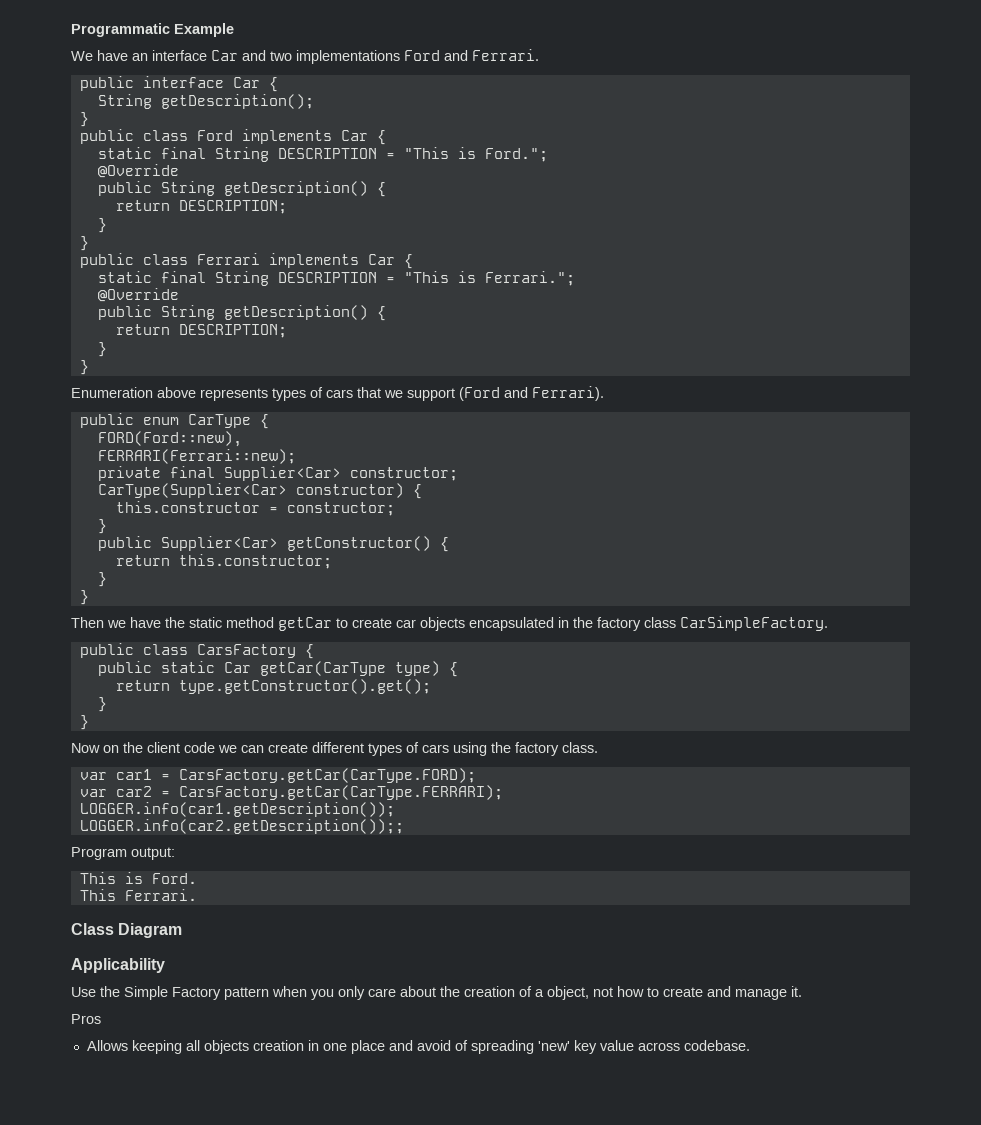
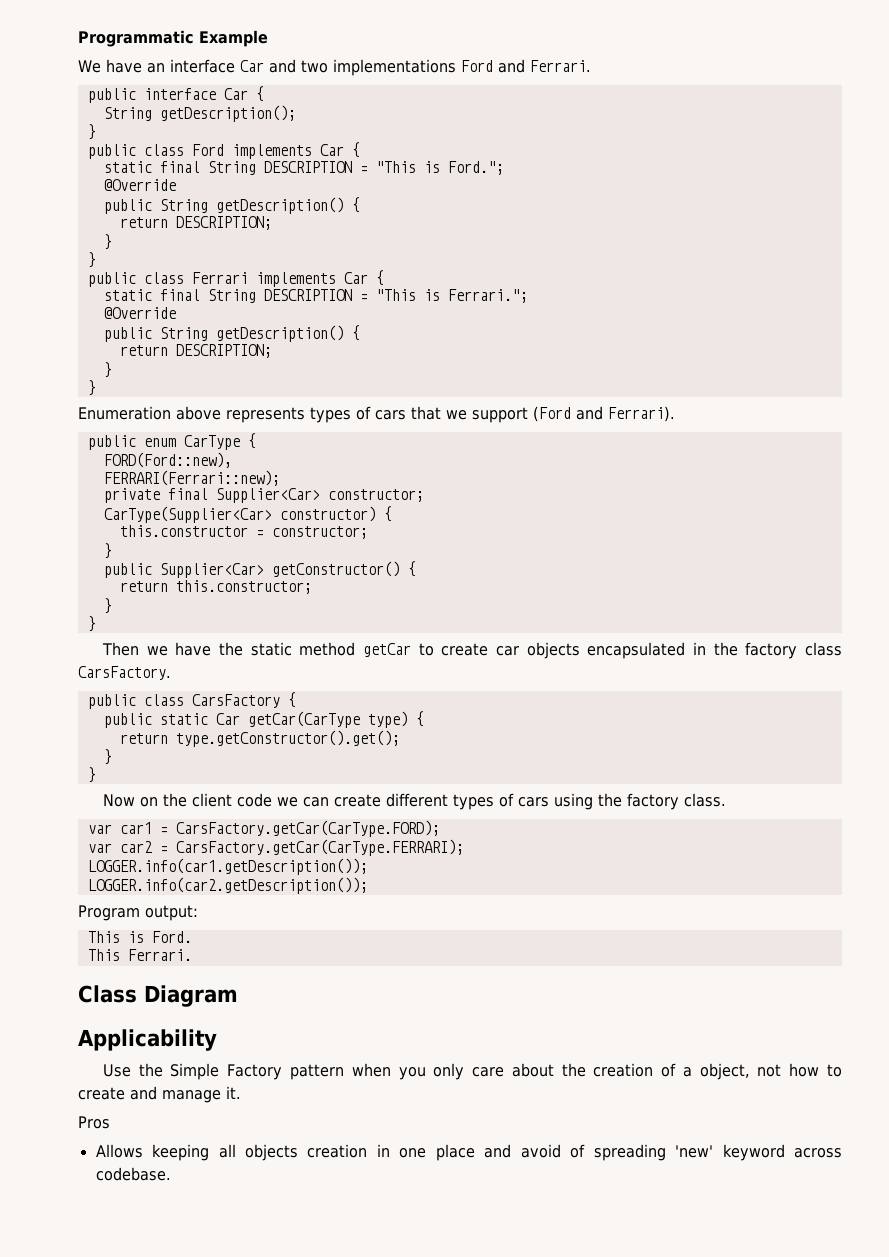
[680,616,828,631] CarSimpleFactory. -> [78,666,171,680] CarsFactory.
[79,819,404,834] LOGGER.info(car2.getDescription());; -> [87,877,368,894] LOGGER.info(car2.getDescription());
[573,1040,634,1054] key value -> [722,1144,785,1161] keyword

